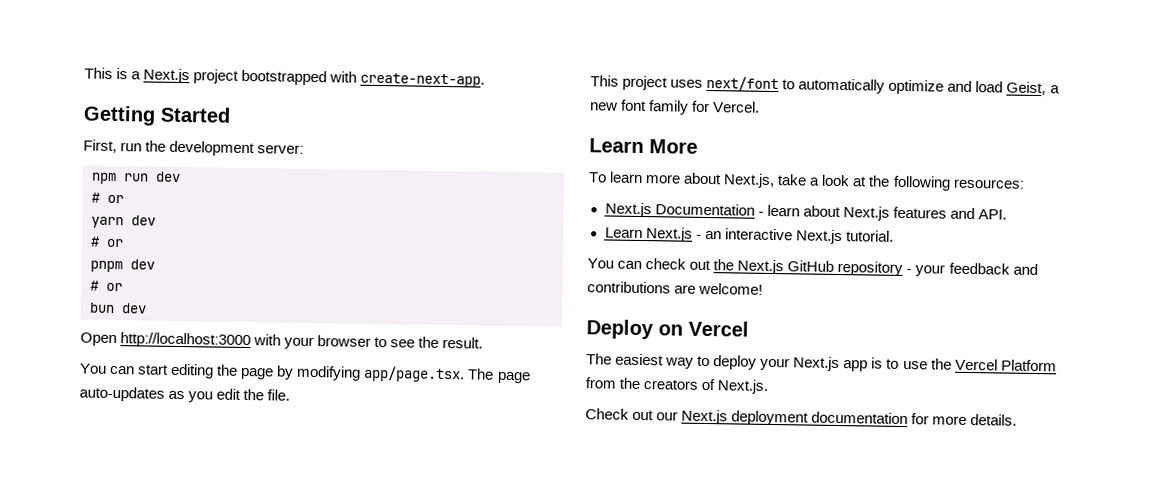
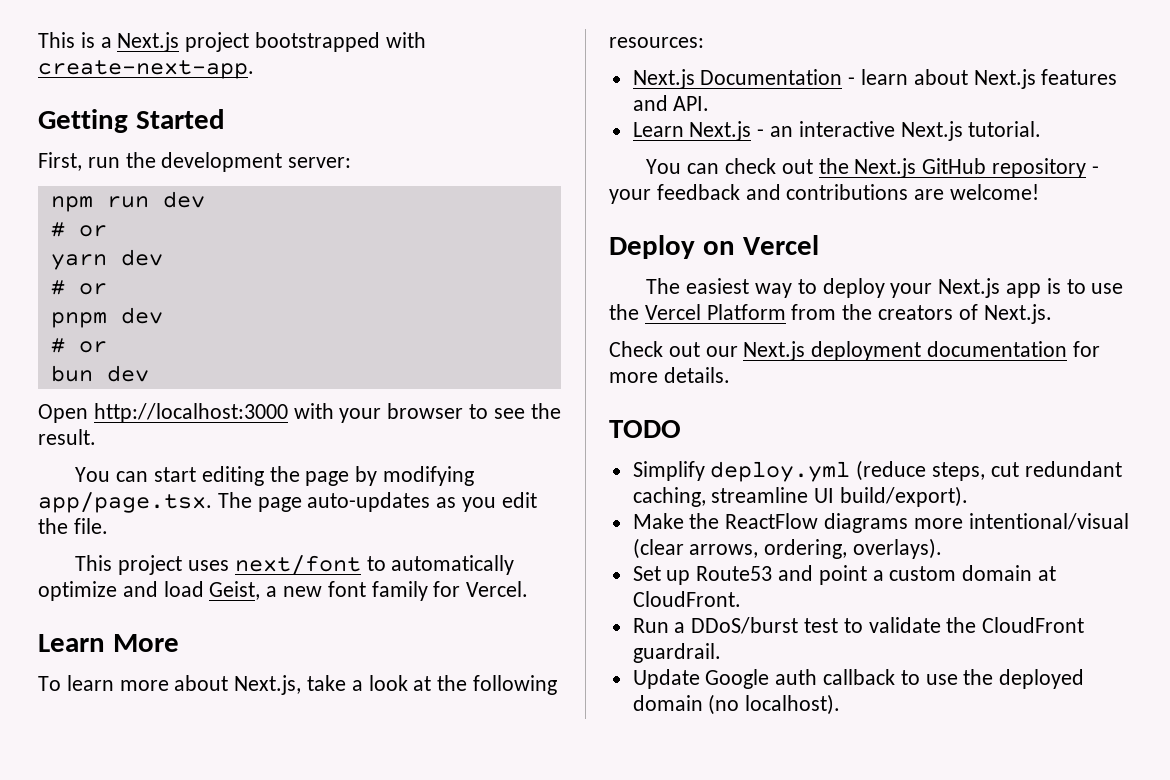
(1018, 420) none -> [609,420,681,438] [632,460,1122,482] [632,486,969,507] [632,513,1129,533] [632,538,943,559] [632,565,1057,585] [632,591,741,607] [632,617,1085,634] [632,643,721,663] [632,669,1085,689] [632,694,841,715] // TODO // Simplify deploy.yml (reduce steps, cut redundant caching, streamline UI build/export). // Make the ReactFlow diagrams more intentional/visual (clear arrows, ordering, overlays). // Set up Route53 and point a custom domain at CloudFront. // Run a DDoS/burst test to validate the CloudFront guardrail. // Update Google auth callback to use the deployed domain (no localhost).

